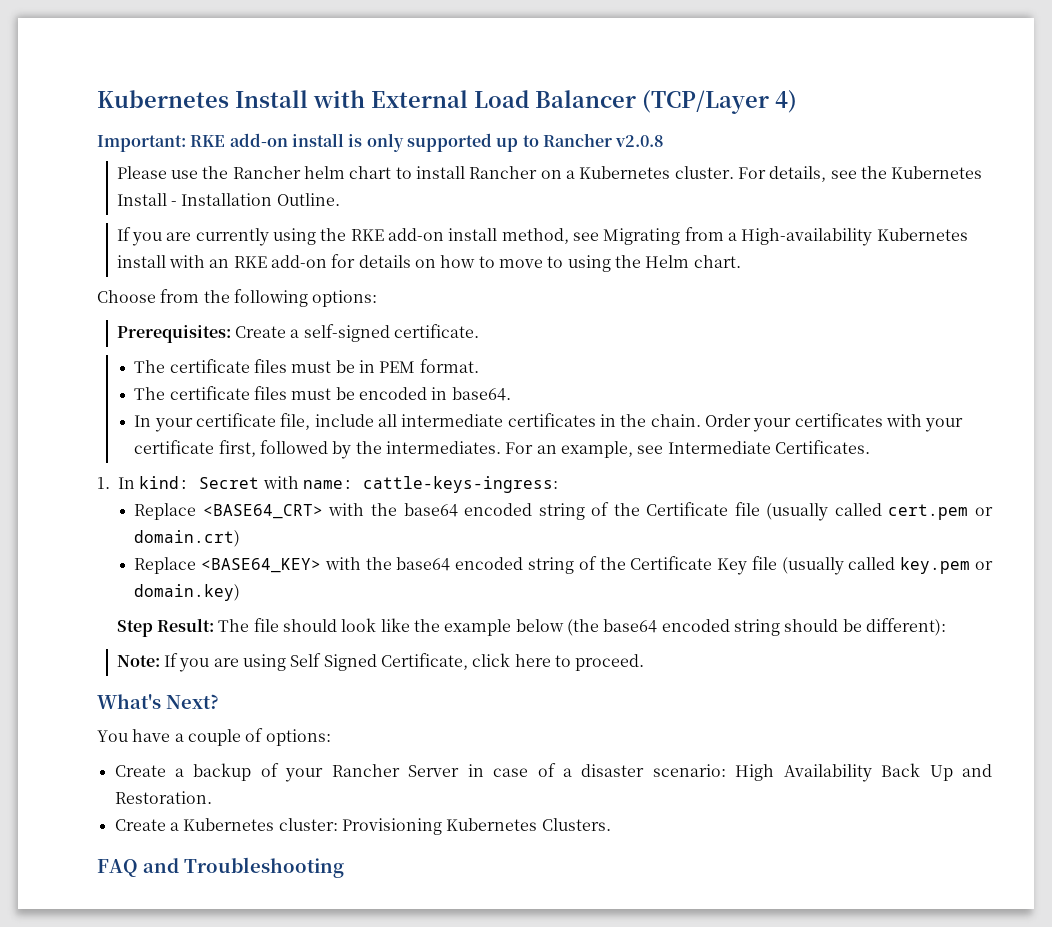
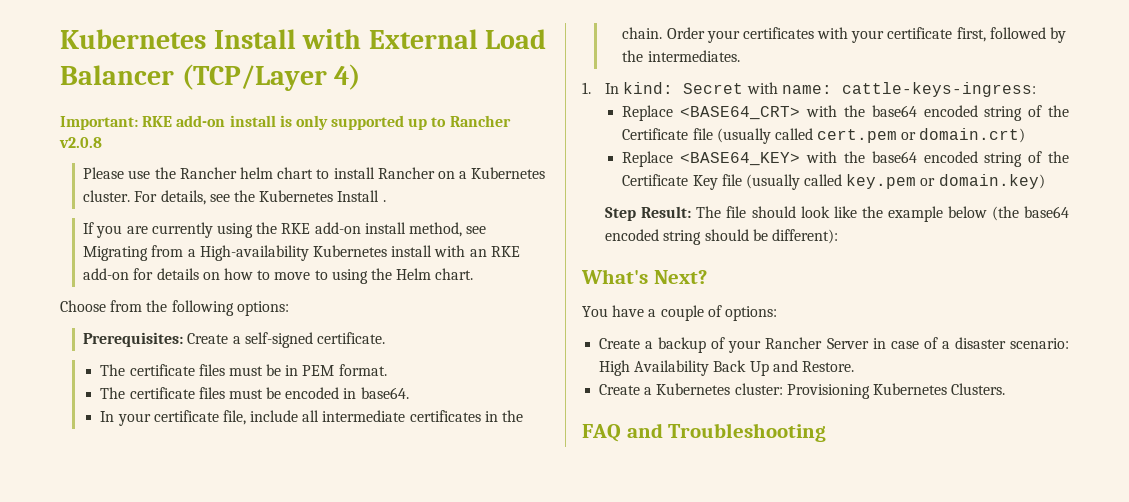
[171,193,340,206] - Installation Outline. -> [382,200,386,202] .
[505,440,870,458] For an example, see Intermediate Certificates. -> (740, 56) none
[116,653,645,672] // Note: If you are using Self Signed Certificate, click here to proceed. -> (839, 236) none
[114,791,212,804] Restoration. -> [801,361,854,372] Restore.

